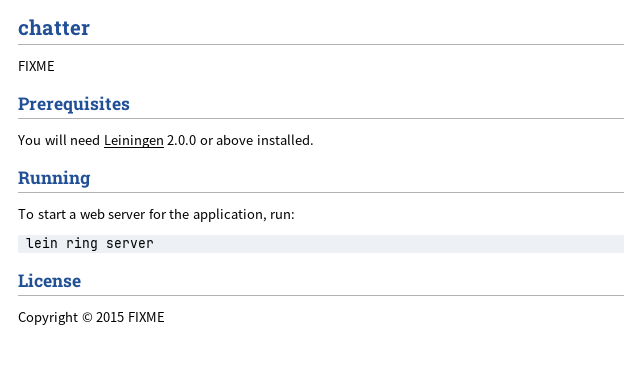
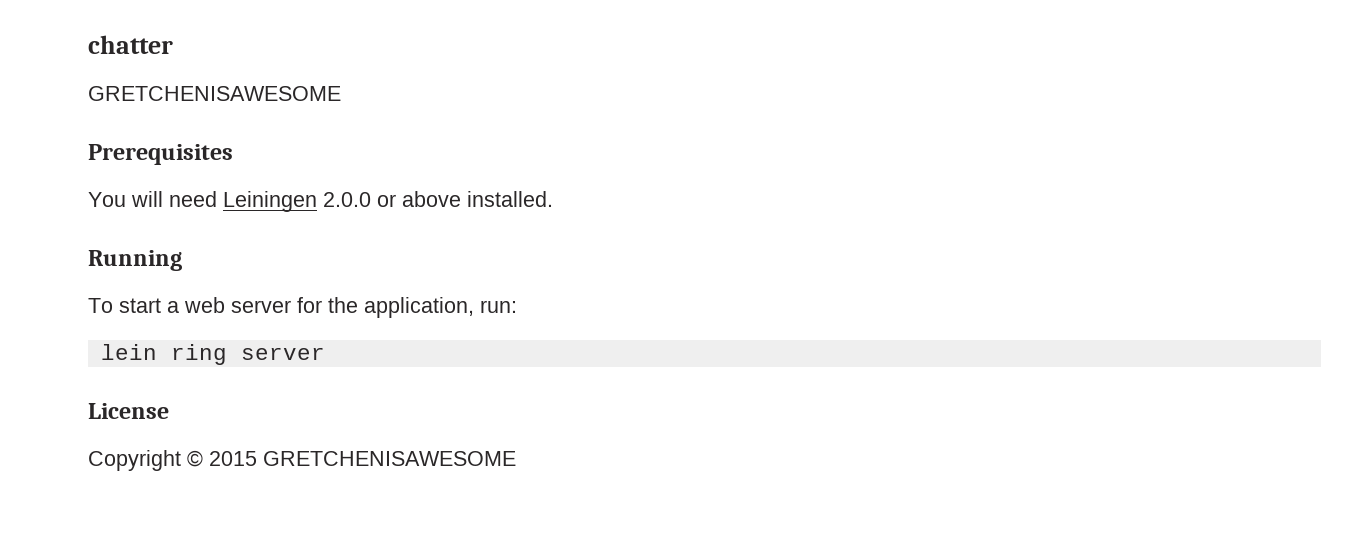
[18,61,55,71] FIXME -> [88,86,341,101] GRETCHENISAWESOME
[127,312,165,322] FIXME -> [263,451,516,466] GRETCHENISAWESOME

